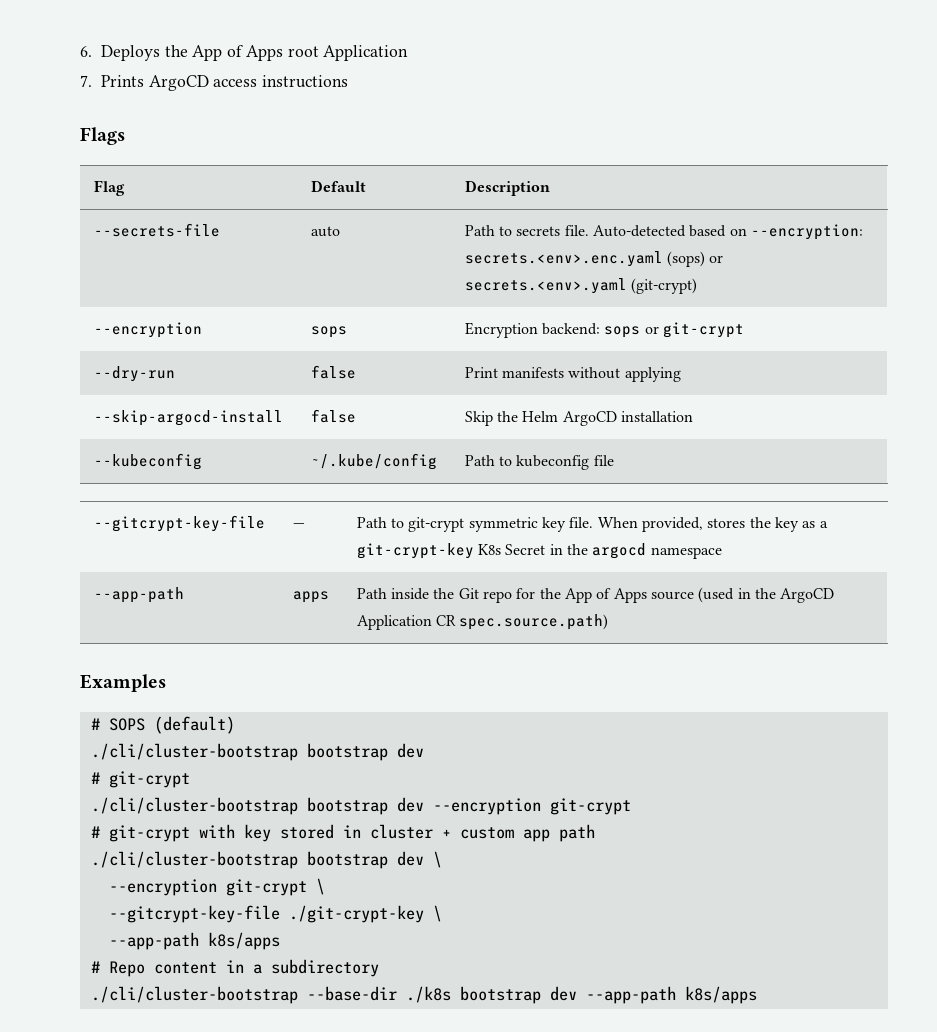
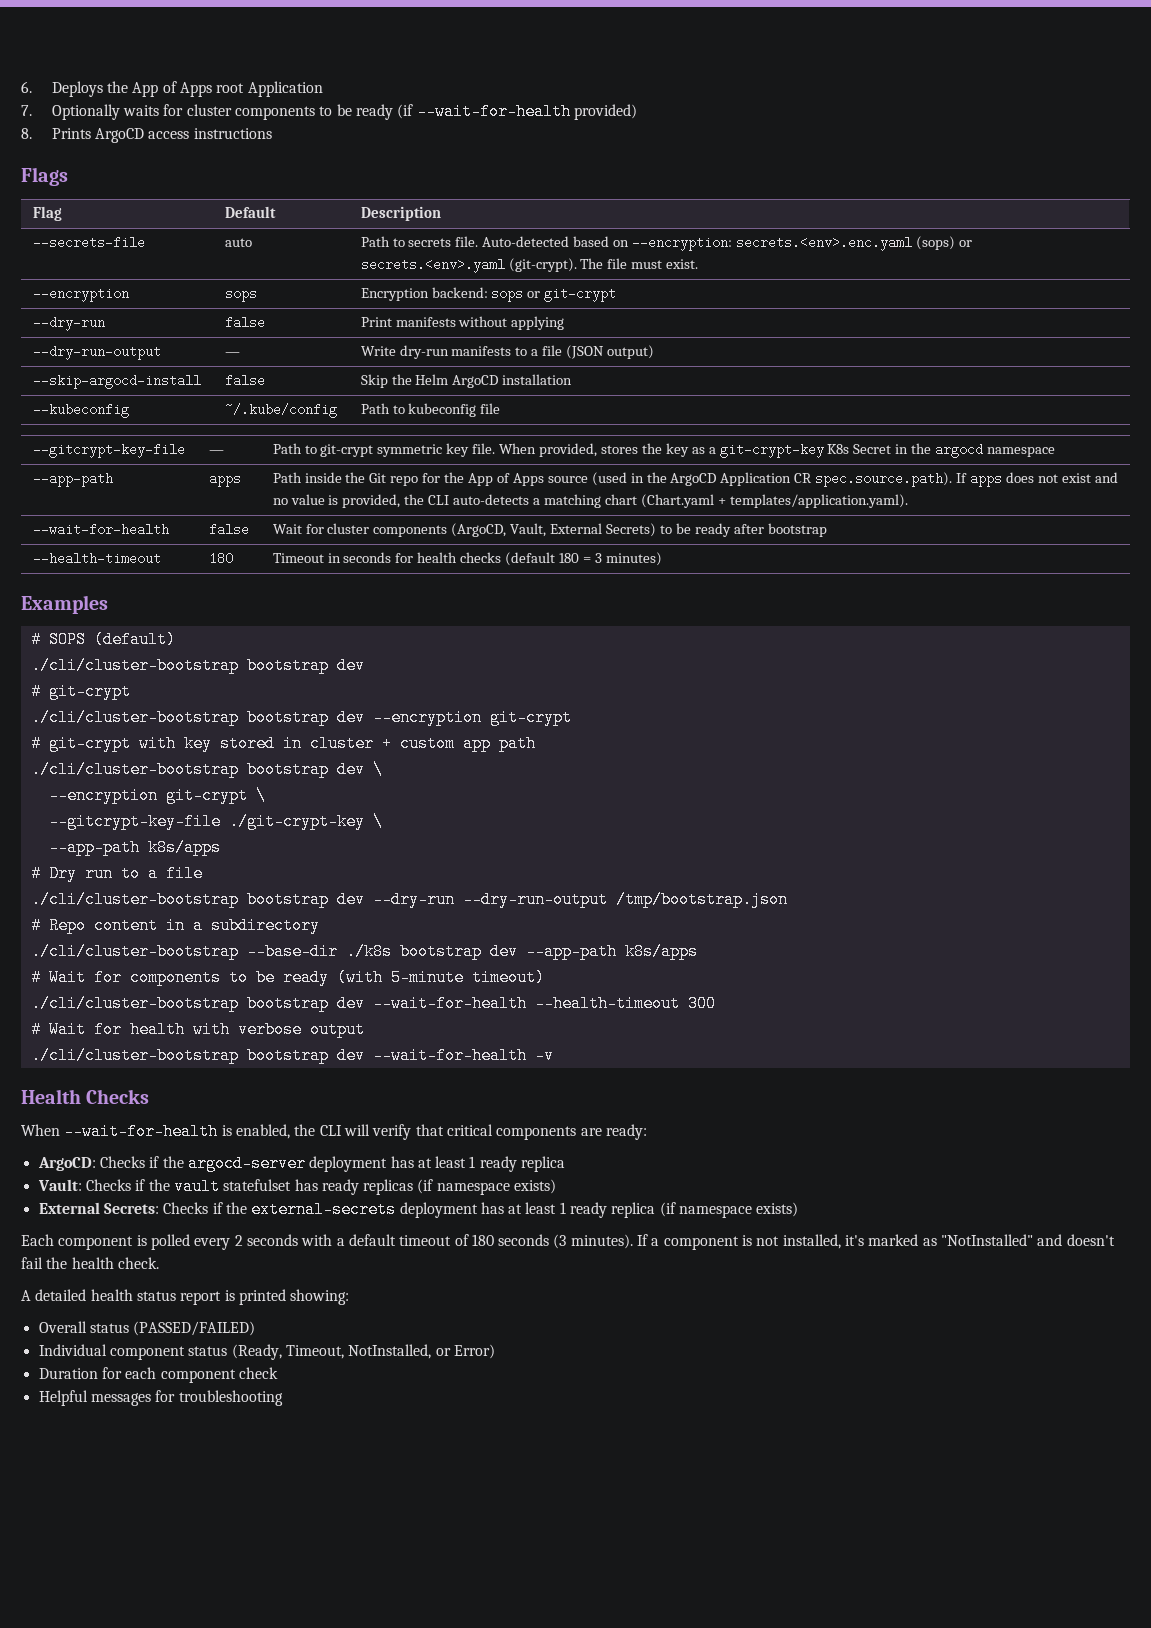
(92, 81) none -> [51,103,638,120] [21,128,32,139] Optionally waits for cluster components to be ready (if --wait-for-health provided) // 8.
[630,278,697,294] (git-crypt) -> [508,258,699,272] (git-crypt). The file must exist.
(681, 374) none -> [32,345,161,360] [224,352,240,356] [360,345,655,359] // --dry-run-output | — | Write dry-run manifests to a file (JSON output)
[459,614,609,630] spec.source.path) -> [815,472,1118,487] [272,494,908,508] [32,523,169,536] [208,523,249,536] [272,523,827,537] [32,552,161,565] [208,552,233,565] [272,552,662,566] spec.source.path). If apps does not exist and no value is provided, the CLI auto-detects a matching chart (Chart.yaml + templates/application.yaml). // --wait-for-health | false | Wait for cluster components (ArgoCD, Vault, External Secrets) to be ready after bootstrap // --health-timeout | 180 | Timeout in seconds for health checks (default 180 = 3 minutes)
(280, 941) none -> [30,865,203,882] [30,891,788,908] // # Dry run to a file // ./cli/cluster-bootstrap bootstrap dev --dry-run --dry-run-output /tmp/bootstrap.json
(757, 995) none -> [30,969,545,986] [30,995,716,1012] [30,1021,365,1038] [30,1047,554,1064] [21,1089,150,1104] [21,1123,647,1140] [37,1155,566,1172] [37,1178,557,1195] [38,1201,799,1218] [21,1234,1115,1250] [21,1257,159,1269] [21,1289,350,1305] [38,1321,256,1336] [38,1344,495,1360] [38,1367,278,1383] [38,1390,283,1406] // # Wait for components to be ready (with 5-minute timeout) // ./cli/cluster-bootstrap bootstrap dev --wait-for-health --health-timeout 300 // # Wait for health with verbose output // ./cli/cluster-bootstrap bootstrap dev --wait-for-health -v // Health Checks // When --wait-for-health is enabled, the CLI will verify that critical components are ready: // ArgoCD: Checks if the argocd-server deployment has at least 1 ready replica // Vault: Checks if the vault statefulset has ready replicas (if namespace exists) // External Secrets: Checks if the external-secrets deployment has at least 1 ready replica (if namespace exists) // Each component is polled every 2 seconds with a default timeout of 180 seconds (3 minutes). If a component is not installed, it's marked as "NotInstalled" and doesn't fail the health check. // A detailed health status report is printed showing: // Overall status (PASSED/FAILED) // Individual component status (Ready, Timeout, NotInstalled, or Error) // Duration for each component check // Helpful messages for troubleshooting

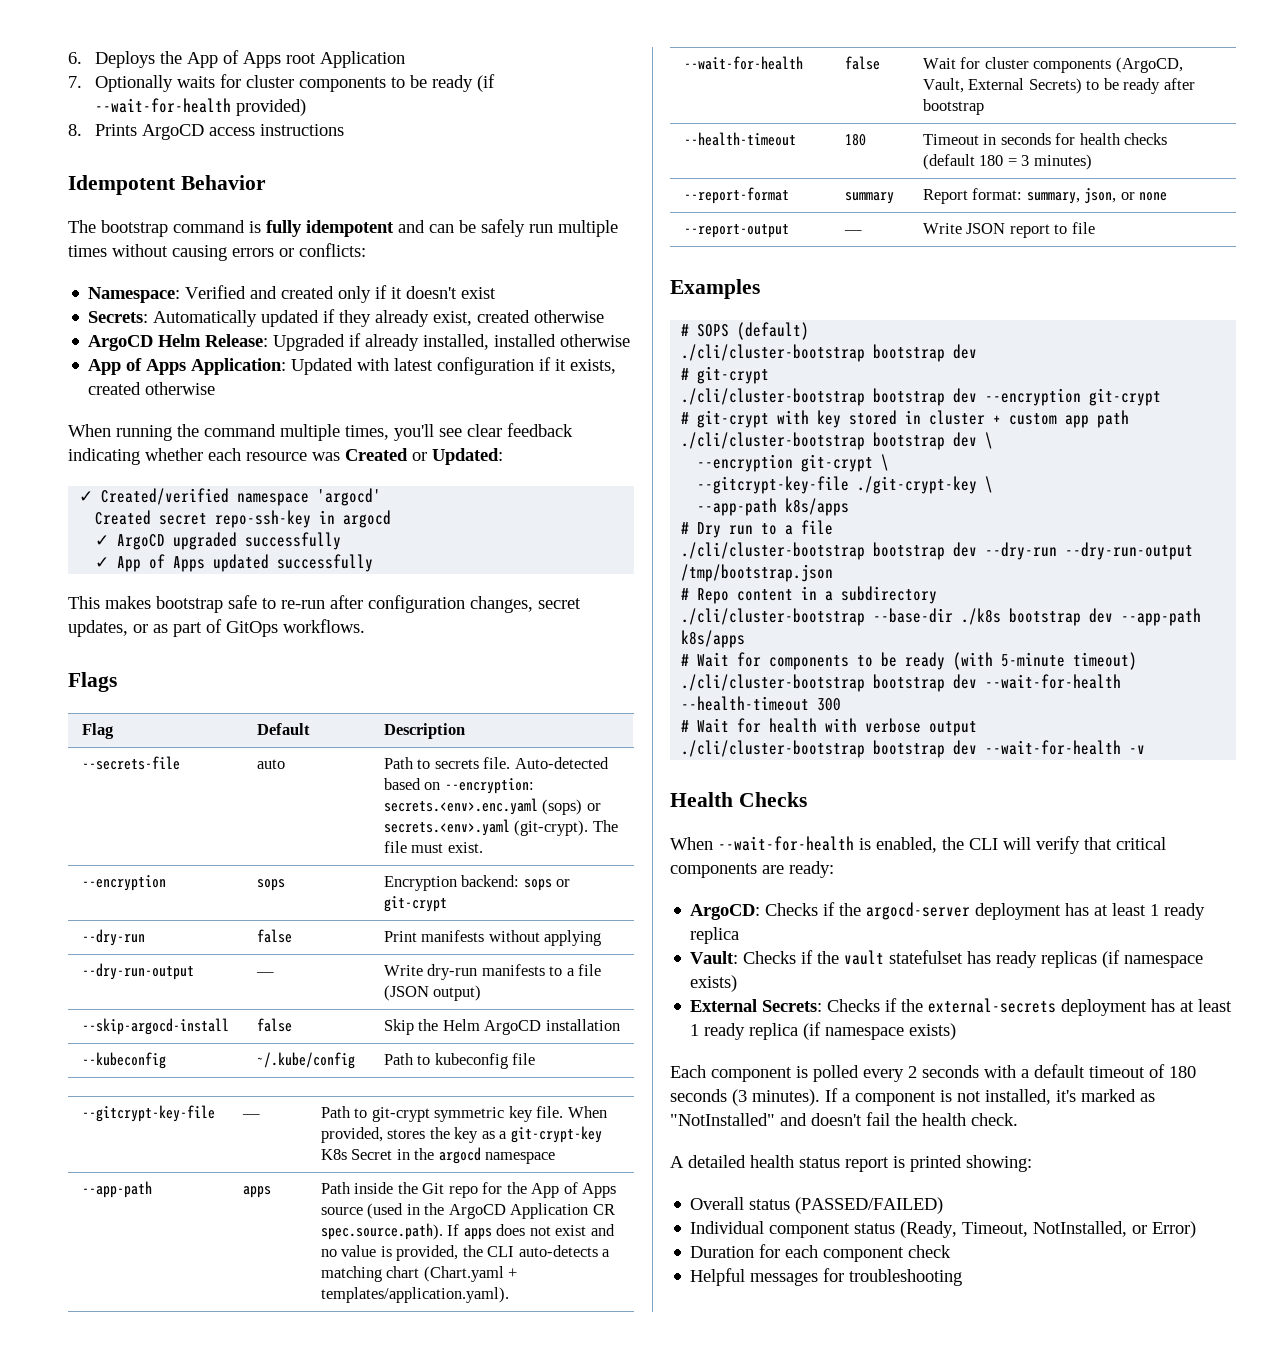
(272, 133) none -> [68,175,266,195] [68,219,618,237] [68,243,366,261] [88,285,497,303] [88,309,605,327] [88,333,631,351] [88,357,617,375] [88,382,216,395] [68,423,573,441] [68,448,503,465] [79,488,382,506] [95,510,392,528] [95,532,342,550] [95,554,374,572] [68,595,581,613] [68,619,365,637] // Idempotent Behavior // The bootstrap command is fully idempotent and can be safely run multiple times without causing errors or conflicts: // Namespace: Verified and created only if it doesn't exist // Secrets: Automatically updated if they already exist, created otherwise // ArgoCD Helm Release: Upgraded if already installed, installed otherwise // App of Apps Application: Updated with latest configuration if it exists, created otherwise // When running the command multiple times, you'll see clear feedback indicating whether each resource was Created or Updated: // ✓ Created/verified namespace 'argocd' // Created secret repo-ssh-key in argocd // ✓ ArgoCD upgraded successfully // ✓ App of Apps updated successfully // This makes bootstrap safe to re-run after configuration changes, secret updates, or as part of GitOps workflows.
(662, 559) none -> [683,187,789,204] [844,192,894,204] [922,188,1168,204] [683,224,789,238] [843,230,862,234] [922,222,1095,238] // --report-format | summary | Report format: summary, json, or none // --report-output | — | Write JSON report to file

